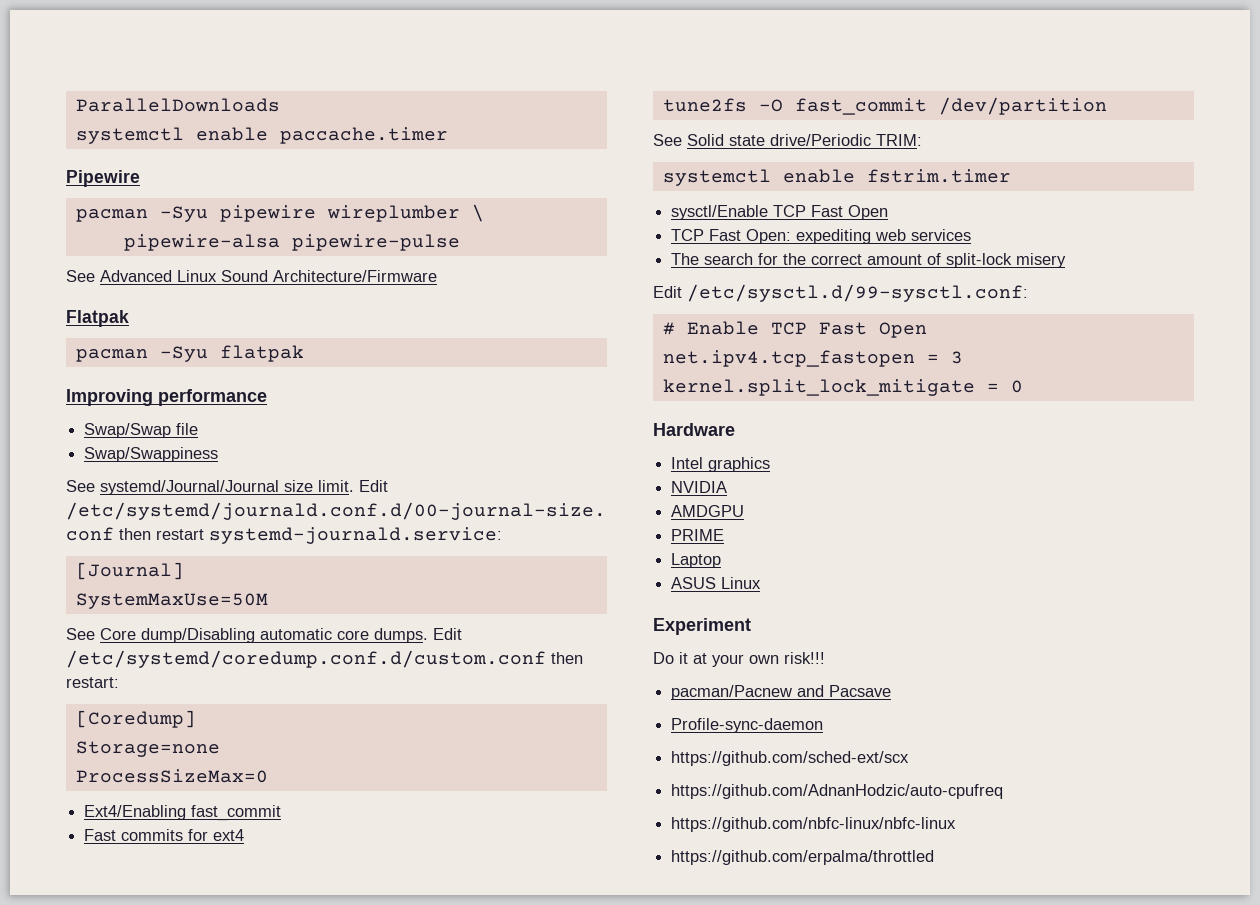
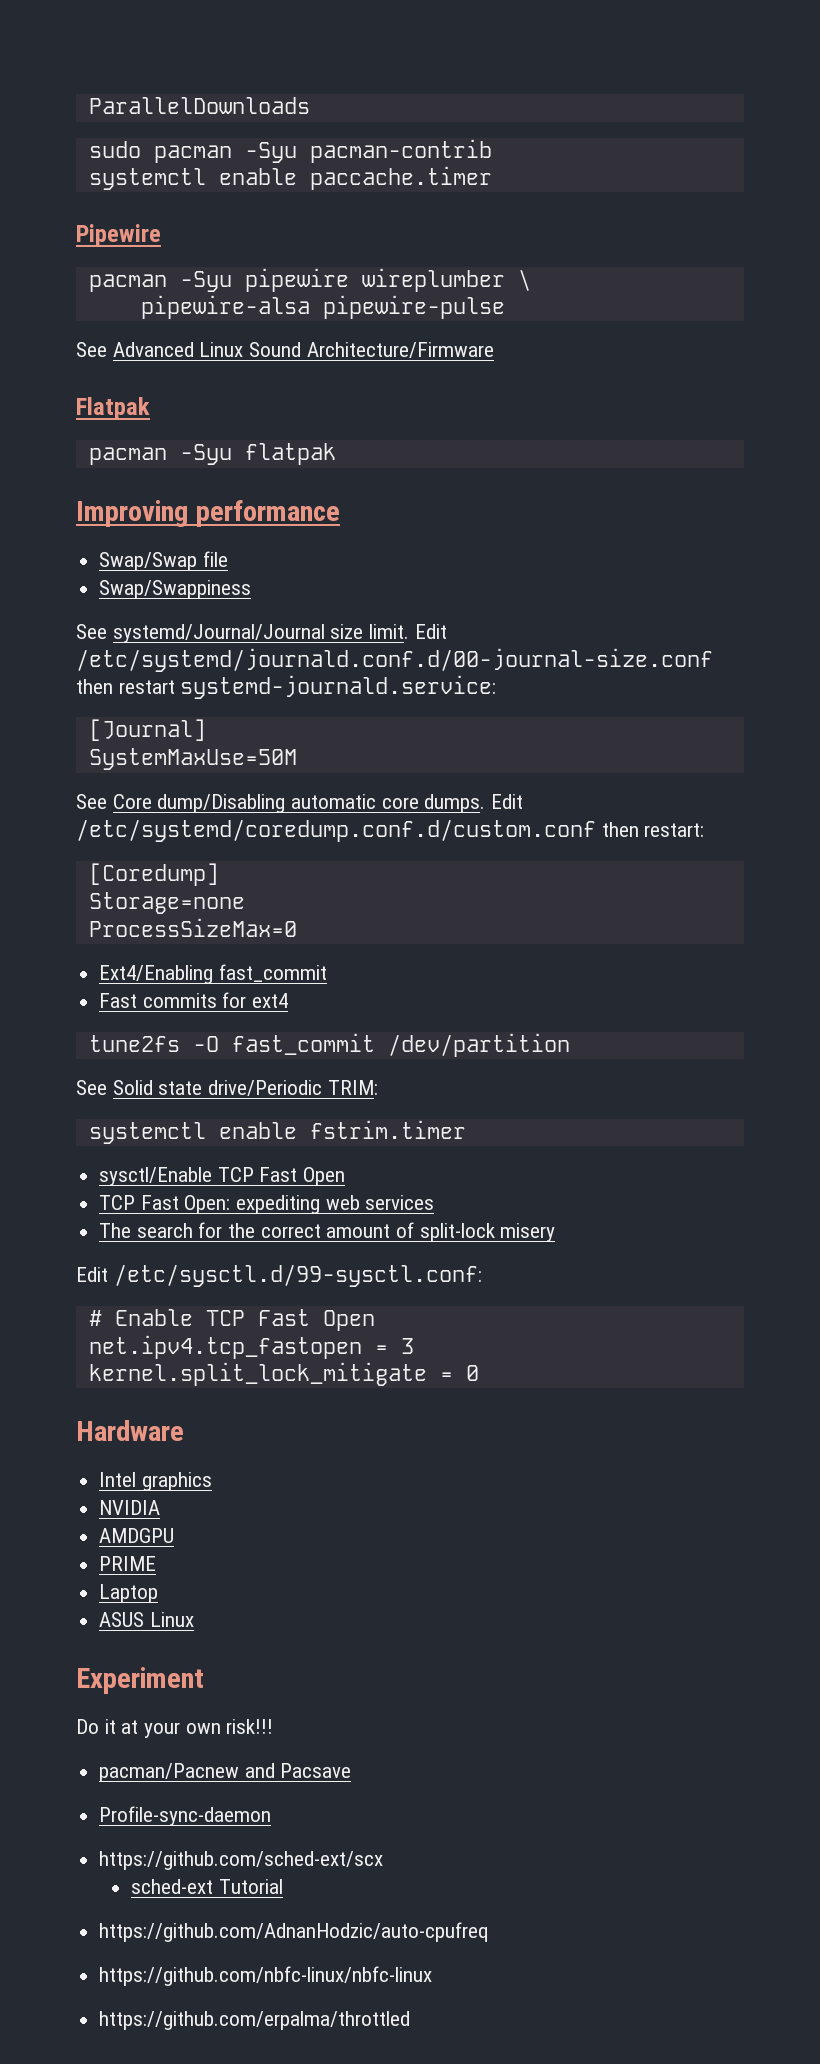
(280, 105) none -> [88,139,492,163] // sudo pacman -Syu pacman-contrib
(910, 758) none -> [131,1879,283,1894] // sched-ext Tutorial

